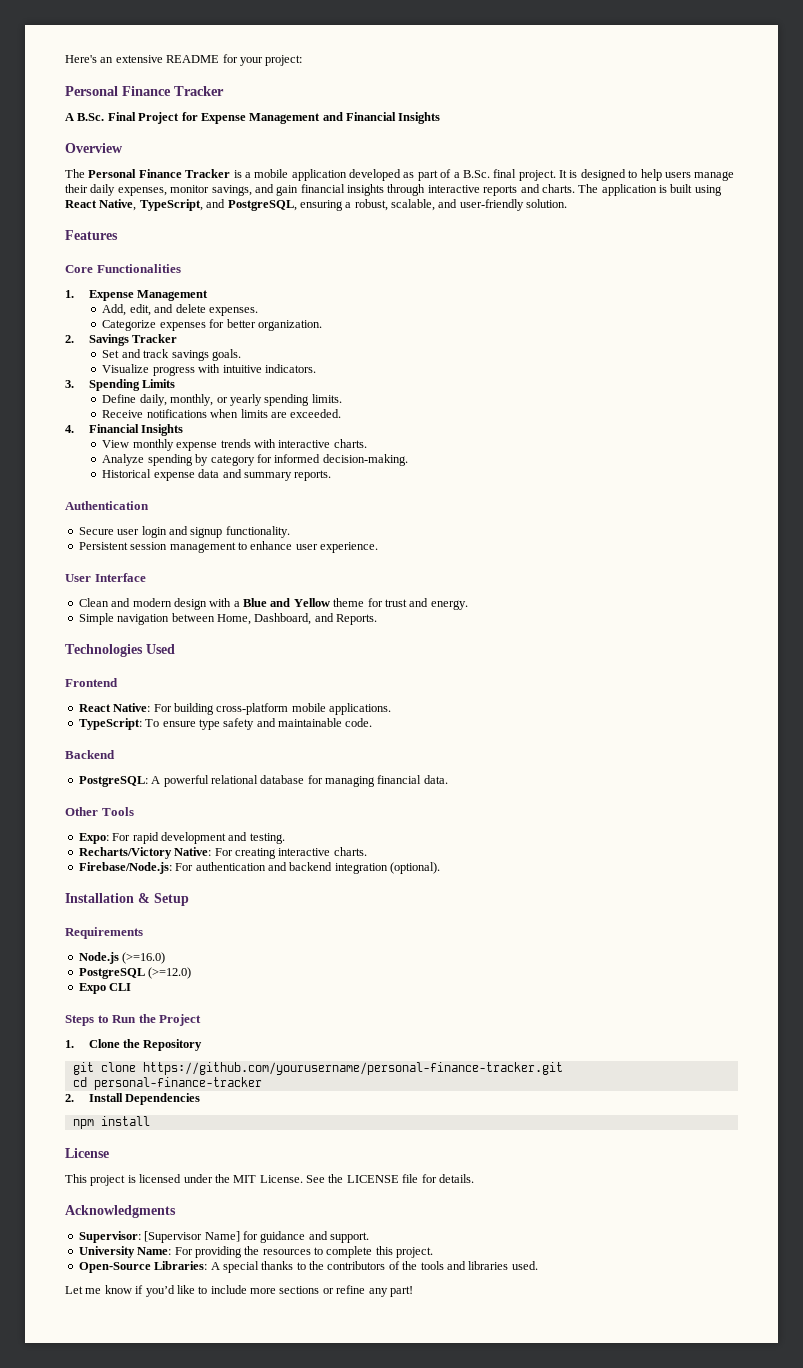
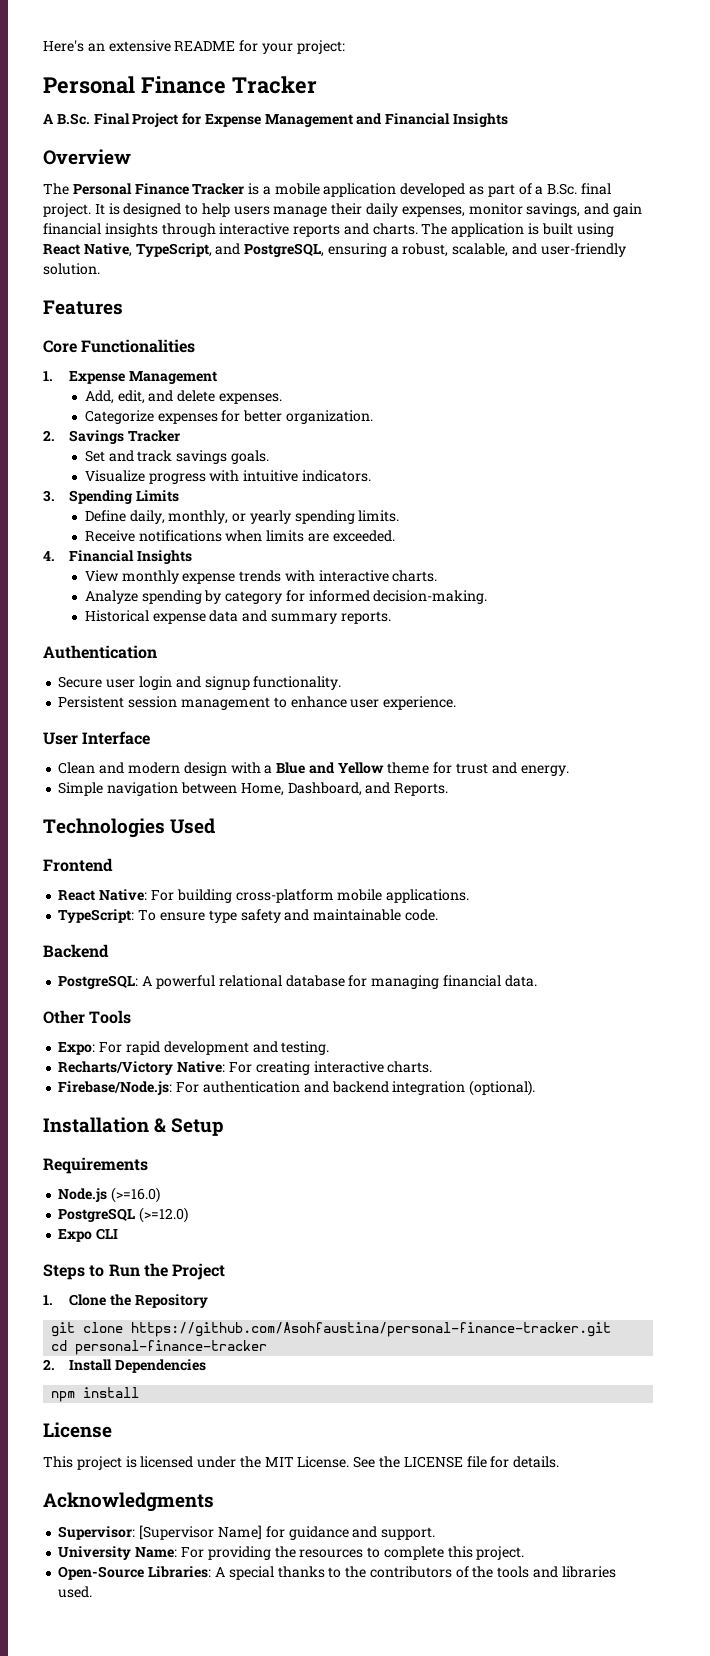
[142,1062,563,1075] https://github.com/yourusername/personal-finance-tracker.git -> [131,1322,612,1337] https://github.com/Asohfaustina/personal-finance-tracker.git
[65,1285,413,1297] // Let me know if you’d like to include more sections or refine any part! -> (93, 1592) none

